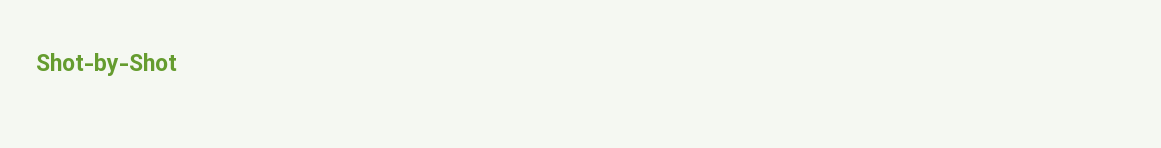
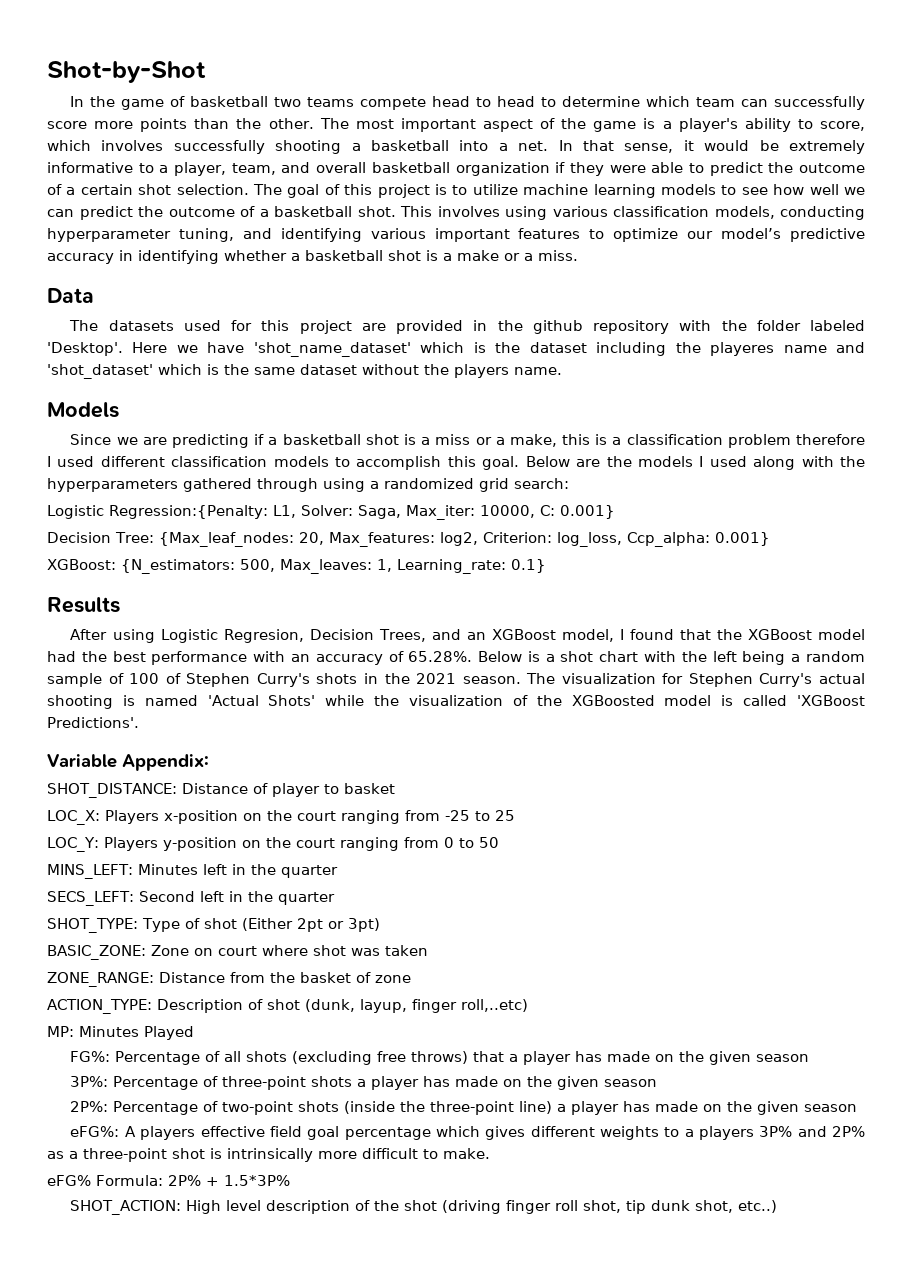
(177, 64) none -> [70,96,866,110] [47,118,865,132] [47,140,865,154] [47,162,865,176] [47,184,865,198] [47,206,865,220] [47,228,865,242] [47,250,578,264] [47,288,94,303] [69,320,866,334] [47,342,865,357] [47,364,562,379] [47,402,119,418] [70,434,866,448] [47,456,865,470] [47,478,569,492] [47,505,615,520] [47,532,770,547] [47,559,546,574] [47,597,120,613] [70,629,865,643] [47,651,865,665] [47,673,865,687] [47,695,865,709] [47,717,139,728] [47,754,209,771] [47,783,395,798] [47,810,515,825] [47,837,499,852] [47,864,338,879] [47,891,335,906] [47,918,380,933] [47,945,428,960] [47,972,411,987] [47,999,528,1014] [47,1026,194,1040] [70,1051,810,1065] [70,1076,658,1090] [70,1101,858,1115] [70,1126,866,1140] [47,1148,490,1162] [47,1175,290,1186] [70,1200,778,1215] // In the game of basketball two teams compete head to head to determine which team can successfully score more points than the other. The most important aspect of the game is a player's ability to score, which involves successfully shooting a basketball into a net. In that sense, it would be extremely informative to a player, team, and overall basketball organization if they were able to predict the outcome of a certain shot selection. The goal of this project is to utilize machine learning models to see how well we can predict the outcome of a basketball shot. This involves using various classification models, conducting hyperparameter tuning, and identifying various important features to optimize our model’s predictive accuracy in identifying whether a basketball shot is a make or a miss. // Data // The datasets used for this project are provided in the github repository with the folder labeled 'Desktop'. Here we have 'shot_name_dataset' which is the dataset including the playeres name and 'shot_dataset' which is the same dataset without the players name. // Models // Since we are predicting if a basketball shot is a miss or a make, this is a classification problem therefore I used different classification models to accomplish this goal. Below are the models I used along with the hyperparameters gathered through using a randomized grid search: // Logistic Regression:{Penalty: L1, Solver: Saga, Max_iter: 10000, C: 0.001} // Decision Tree: {Max_leaf_nodes: 20, Max_features: log2, Criterion: log_loss, Ccp_alpha: 0.001} // XGBoost: {N_estimators: 500, Max_leaves: 1, Learning_rate: 0.1} // Results // After using Logistic Regresion, Decision Trees, and an XGBoost model, I found that the XGBoost model had the best performance with an accuracy of 65.28%. Below is a shot chart with the left being a random sample of 100 of Stephen Curry's shots in the 2021 season. The visualization for Stephen Curry's actual shooting is named 'Actual Shots' while the visualization of the XGBoosted model is called 'XGBoost Predictions'. // Variable Appendix: // SHOT_DISTANCE: Distance of player to basket // LOC_X: Players x-position on the court ranging from -25 to 25 // LOC_Y: Players y-position on the court ranging from 0 to 50 // MINS_LEFT: Minutes left in the quarter // SECS_LEFT: Second left in the quarter // SHOT_TYPE: Type of shot (Either 2pt or 3pt) // BASIC_ZONE: Zone on court where shot was taken // ZONE_RANGE: Distance from the basket of zone // ACTION_TYPE: Description of shot (dunk, layup, finger roll,..etc) // MP: Minutes Played // FG%: Percentage of all shots (excluding free throws) that a player has made on the given season // 3P%: Percentage of three-point shots a player has made on the given season // 2P%: Percentage of two-point shots (inside the three-point line) a player has made on the given season // eFG%: A players effective field goal percentage which gives different weights to a players 3P% and 2P% as a three-point shot is intrinsically more difficult to make. // eFG% Formula: 2P% + 1.5*3P% // SHOT_ACTION: High level description of the shot (driving finger roll shot, tip dunk shot, etc..)

